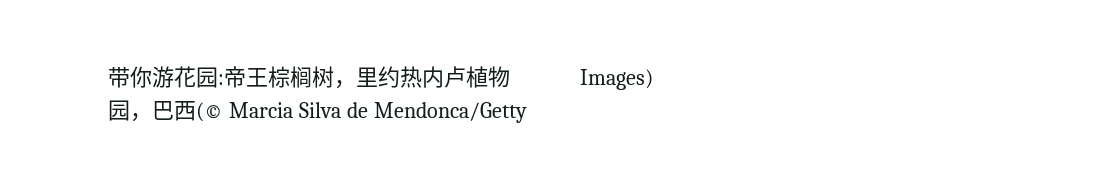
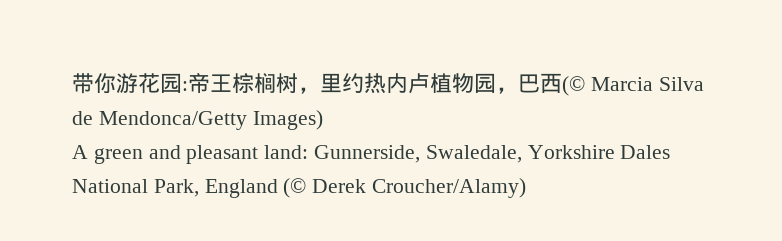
(653, 79) none -> [72,145,671,164] [72,178,527,198] // A green and pleasant land: Gunnerside, Swaledale, Yorkshire Dales National Park, England (© Derek Croucher/Alamy)

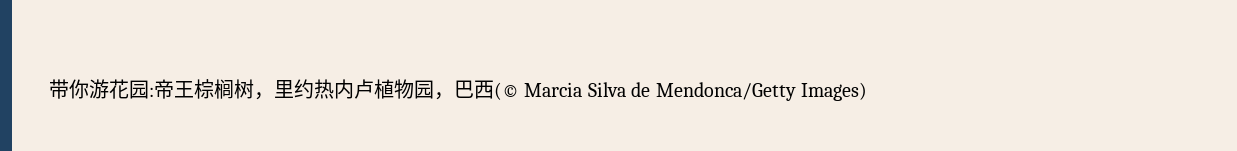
[72,145,671,164] [72,178,527,198] // A green and pleasant land: Gunnerside, Swaledale, Yorkshire Dales National Park, England (© Derek Croucher/Alamy) -> (867, 91) none

